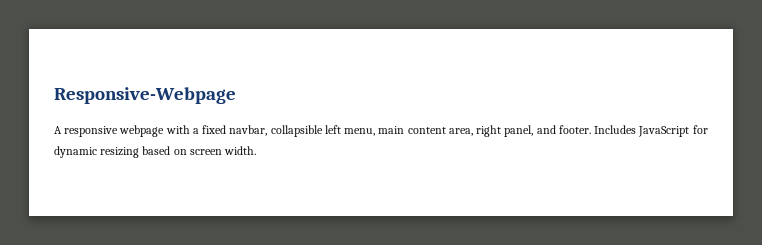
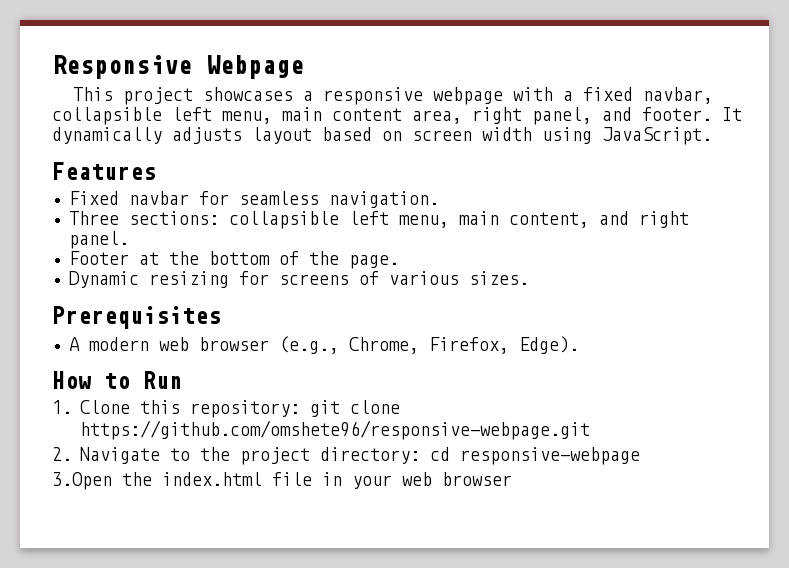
[54,87,236,104] [54,126,62,134] Responsive-Webpage // A -> [52,55,304,79] [72,87,313,105] Responsive Webpage // This project showcases a
[594,125,708,137] [54,146,257,158] Includes JavaScript for dynamic resizing based on screen width. -> [722,107,742,121] [52,127,712,145] [52,162,156,180] [68,191,439,208] [68,211,689,229] [68,231,129,249] [68,251,399,269] [68,271,529,288] [52,306,221,329] [68,336,579,354] [52,371,182,389] [52,400,400,418] [79,420,590,440] [52,447,640,465] [52,472,512,490] It dynamically adjusts layout based on screen width using JavaScript. // Features // Fixed navbar for seamless navigation. // Three sections: collapsible left menu, main content, and right panel. // Footer at the bottom of the page. // Dynamic resizing for screens of various sizes. // Prerequisites // A modern web browser (e.g., Chrome, Firefox, Edge). // How to Run // 1. Clone this repository: git clone https://github.com/omshete96/responsive-webpage.git // 2. Navigate to the project directory: cd responsive-webpage // 3.Open the index.html file in your web browser

